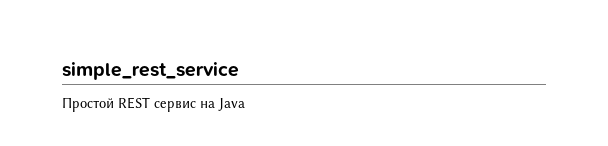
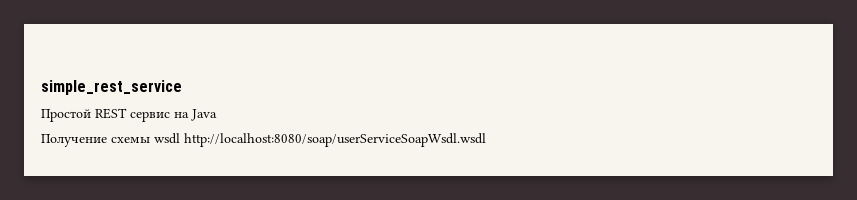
(245, 104) none -> [41,133,486,147] // Получение схемы wsdl http://localhost:8080/soap/userServiceSoapWsdl.wsdl

